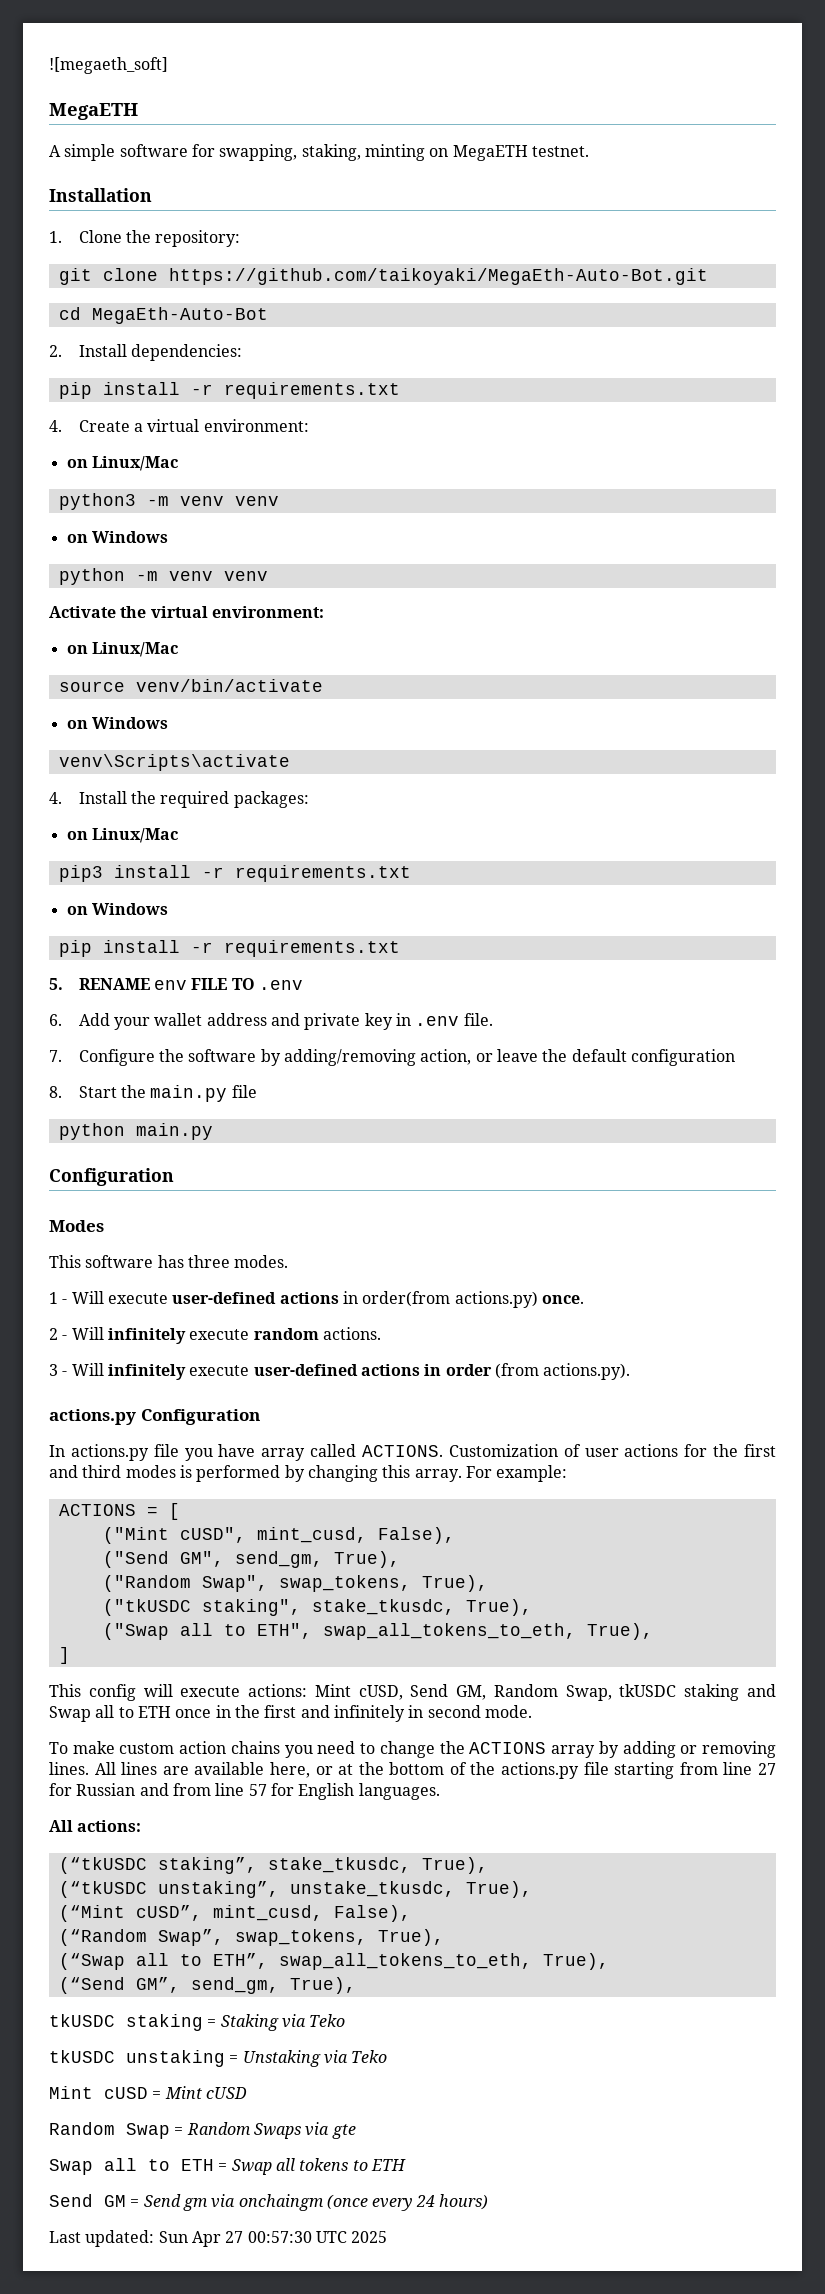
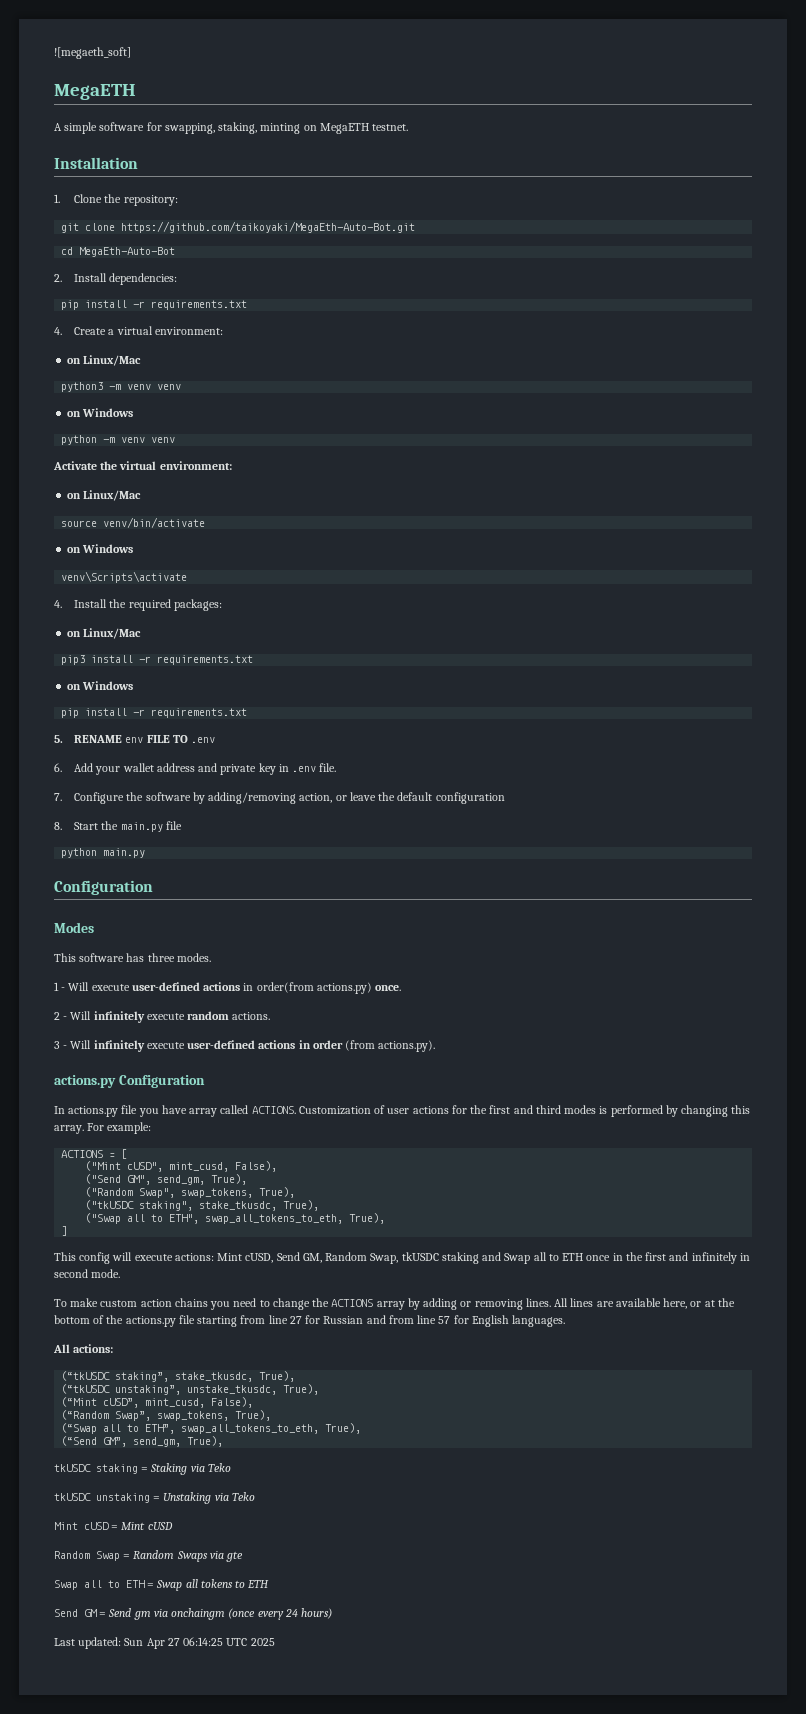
[247,2231,312,2243] 00:57:30 -> [183,1637,224,1646] 06:14:25

